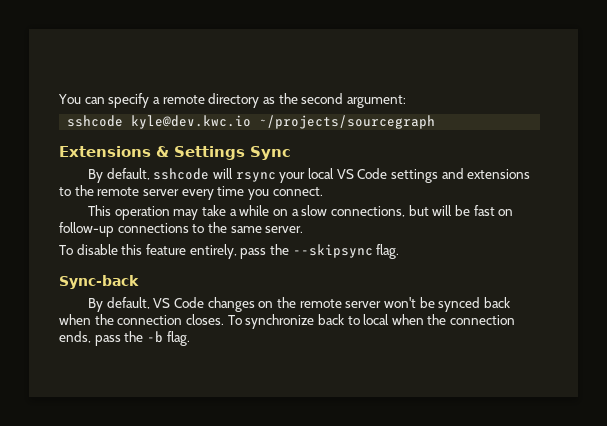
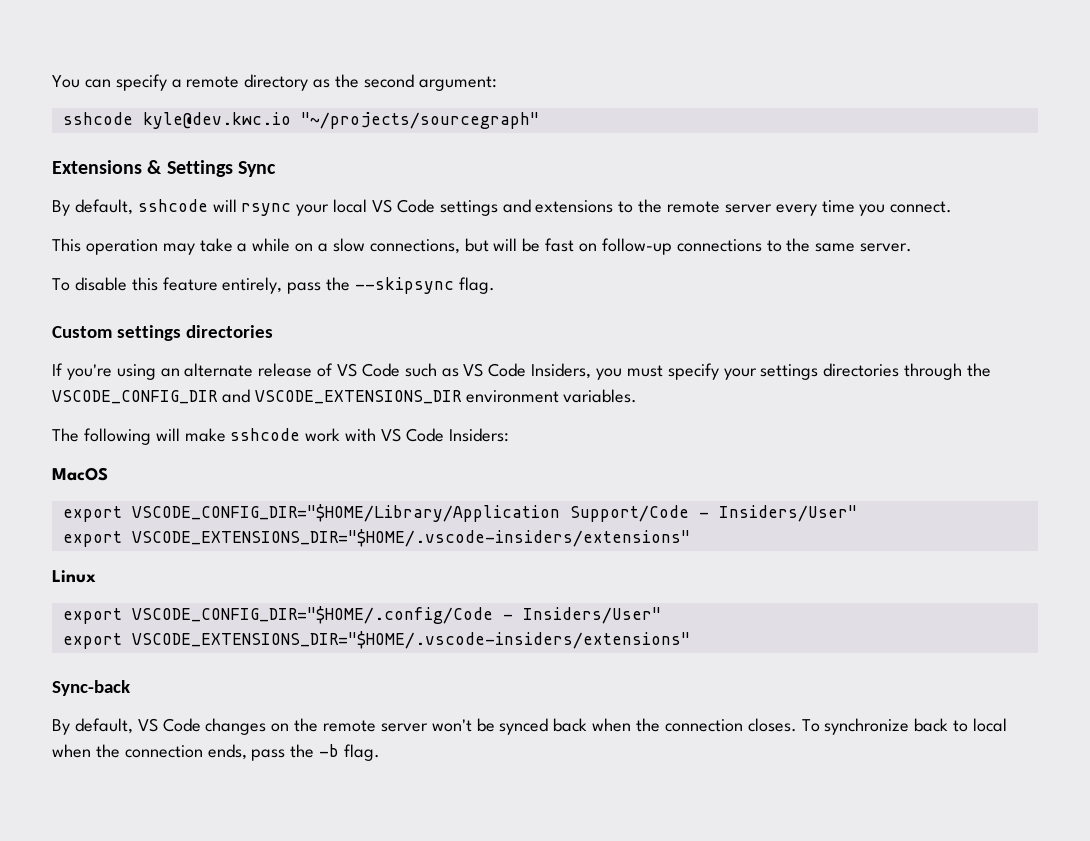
[259,115,436,129] ~/projects/sourcegraph -> [300,112,539,129] "~/projects/sourcegraph"
(400, 251) none -> [52,325,274,341] [52,363,992,380] [52,389,638,404] [52,428,509,445] [52,467,108,481] [62,504,857,522] [62,529,690,547] [52,570,96,583] [62,606,661,624] [62,631,690,649] // Custom settings directories // If you're using an alternate release of VS Code such as VS Code Insiders, you must specify your settings directories through the VSCODE_CONFIG_DIR and VSCODE_EXTENSIONS_DIR environment variables. // The following will make sshcode work with VS Code Insiders: // MacOS // export VSCODE_CONFIG_DIR="$HOME/Library/Application Support/Code - Insiders/User" // export VSCODE_EXTENSIONS_DIR="$HOME/.vscode-insiders/extensions" // Linux // export VSCODE_CONFIG_DIR="$HOME/.config/Code - Insiders/User" // export VSCODE_EXTENSIONS_DIR="$HOME/.vscode-insiders/extensions"

